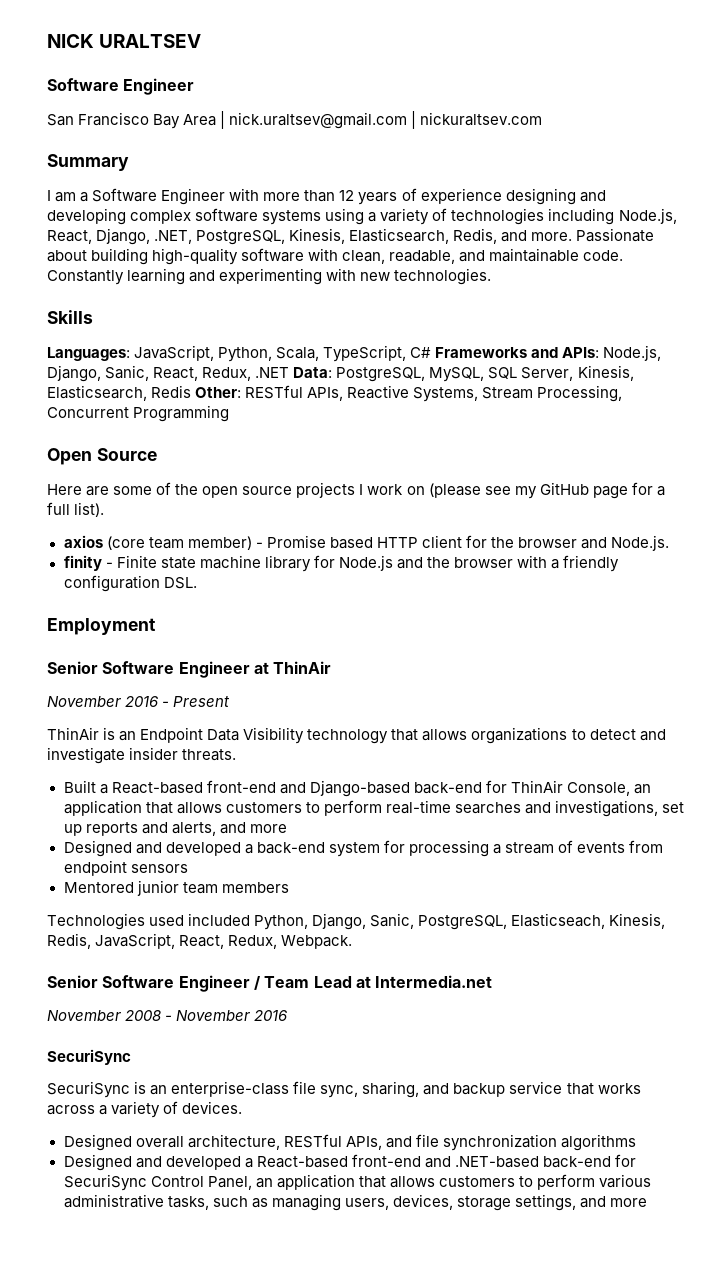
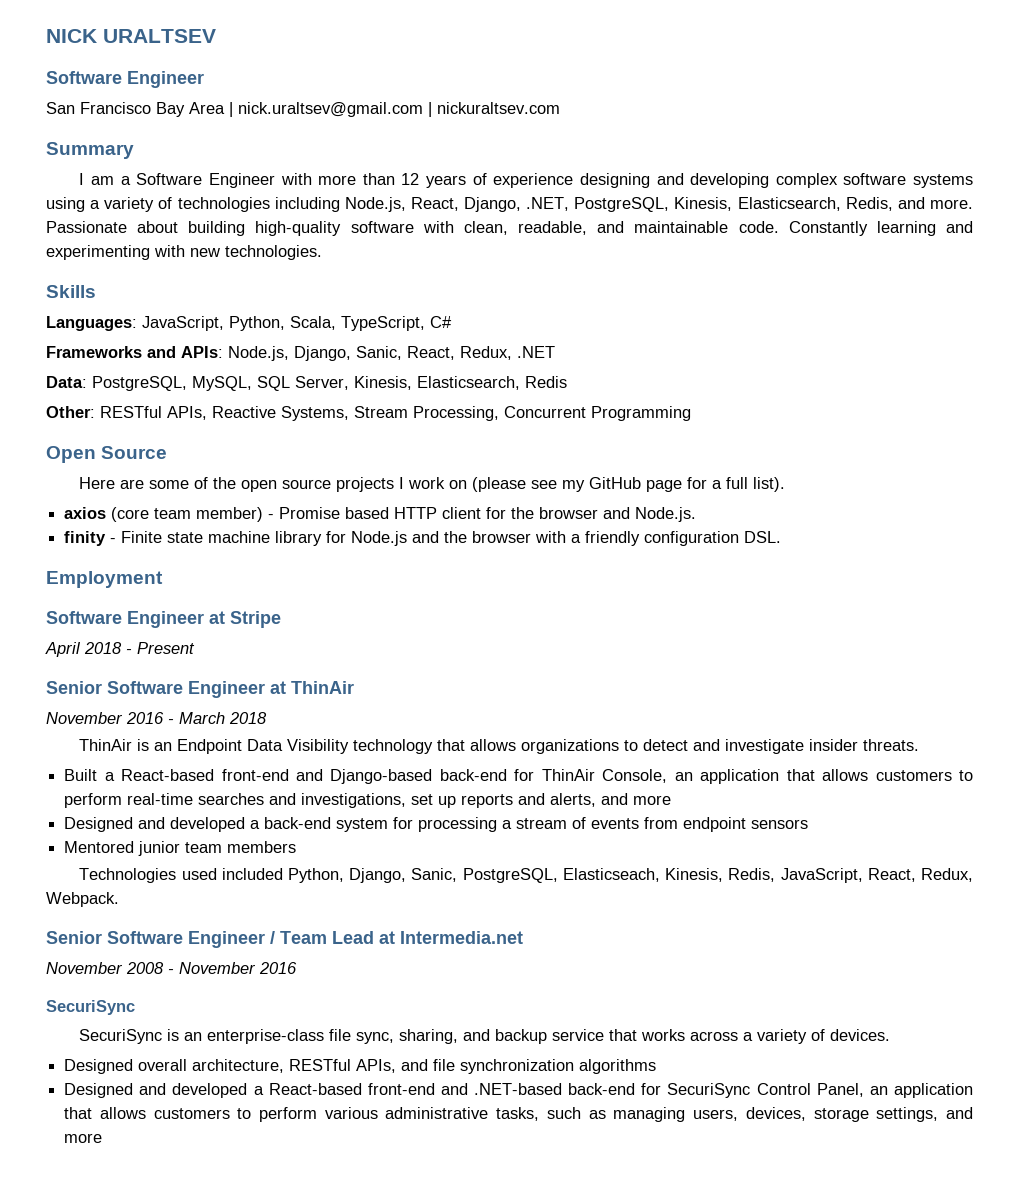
(432, 352) none -> (452, 322) //
(290, 372) none -> (555, 352) //
(192, 391) none -> (567, 382) //
(156, 626) none -> [46,611,281,628] [45,642,195,657] // Software Engineer at Stripe // April 2018 - Present
[173,696,231,707] Present -> [179,712,267,724] March 2018

